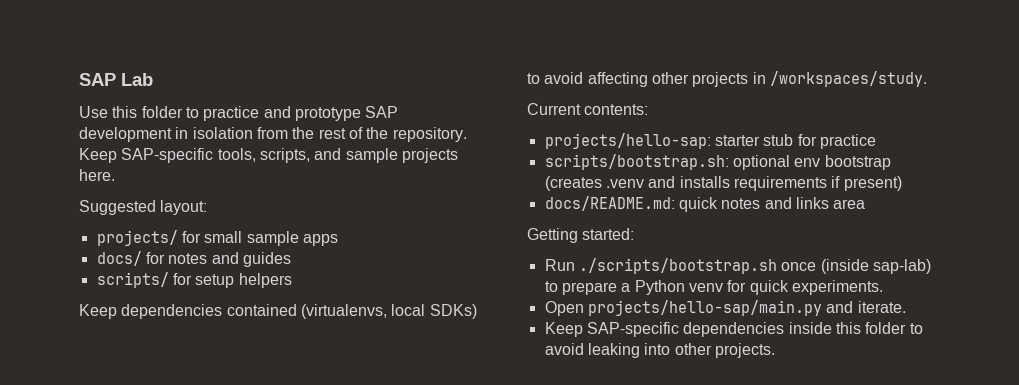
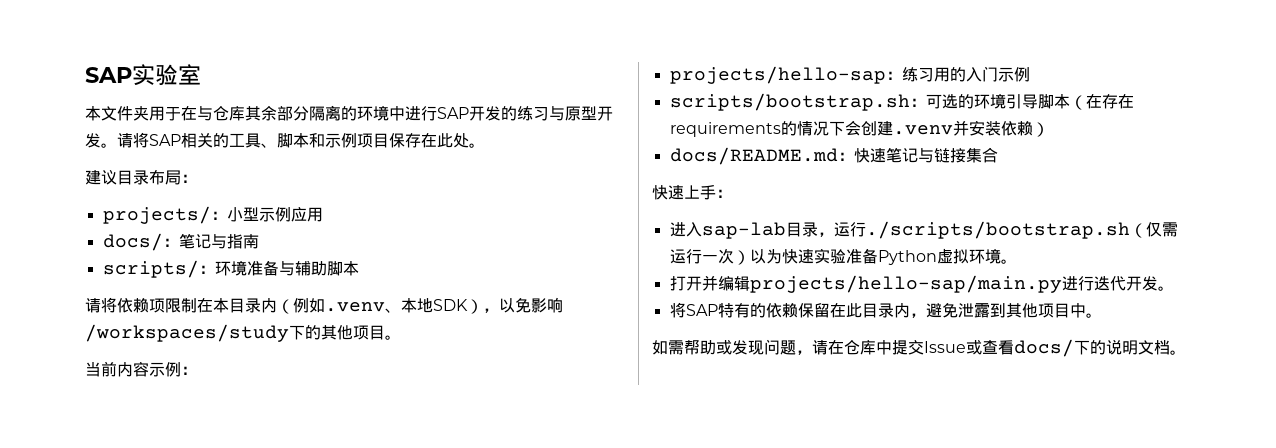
[79,73,153,86] [79,106,399,121] [79,127,467,142] [79,148,458,163] [79,169,115,181] [79,200,208,215] [96,230,338,246] [96,251,291,267] [96,272,292,288] [79,304,477,319] [527,71,927,87] [527,103,649,115] [544,133,876,149] [544,154,891,170] [544,176,902,191] [544,196,866,212] [527,228,635,243] [544,258,931,274] [544,280,883,295] [544,300,906,316] [544,322,923,337] [544,343,775,358] SAP Lab // Use this folder to practice and prototype SAP development in isolation from the rest of the repository. Keep SAP-specific tools, scripts, and sample projects here. // Suggested layout: // projects/ for small sample apps // docs/ for notes and guides // scripts/ for setup helpers // Keep dependencies contained (virtualenvs, local SDKs) to avoid affecting other projects in /workspaces/study. // Current contents: // projects/hello-sap: starter stub for practice // scripts/bootstrap.sh: optional env bootstrap (creates .venv and installs requirements if present) // docs/README.md: quick notes and links area // Getting started: // Run ./scripts/bootstrap.sh once (inside sap-lab) to prepare a Python venv for quick experiments. // Open projects/hello-sap/main.py and iterate. // Keep SAP-specific dependencies inside this folder to avoid leaking into other projects. -> [85,64,201,86] [85,105,613,121] [85,132,485,148] [85,169,197,185] [102,206,323,224] [102,233,259,251] [102,260,359,278] [85,297,563,314] [85,324,401,342] [85,361,197,377] [669,66,1030,84] [669,93,1134,111] [669,120,1049,137] [669,147,998,165] [652,185,732,200] [669,221,1178,239] [669,248,1017,265] [669,275,1174,293] [669,302,1102,318] [652,339,1186,357] SAP实验室 // 本文件夹用于在与仓库其余部分隔离的环境中进行SAP开发的练习与原型开发。请将SAP相关的工具、脚本和示例项目保存在此处。 // 建议目录布局： // projects/：小型示例应用 // docs/：笔记与指南 // scripts/：环境准备与辅助脚本 // 请将依赖项限制在本目录内（例如.venv、本地SDK），以免影响/workspaces/study下的其他项目。 // 当前内容示例： // projects/hello-sap：练习用的入门示例 // scripts/bootstrap.sh：可选的环境引导脚本（在存在requirements的情况下会创建.venv并安装依赖） // docs/README.md：快速笔记与链接集合 // 快速上手： // 进入sap-lab目录，运行./scripts/bootstrap.sh（仅需运行一次）以为快速实验准备Python虚拟环境。 // 打开并编辑projects/hello-sap/main.py进行迭代开发。 // 将SAP特有的依赖保留在此目录内，避免泄露到其他项目中。 // 如需帮助或发现问题，请在仓库中提交Issue或查看docs/下的说明文档。

